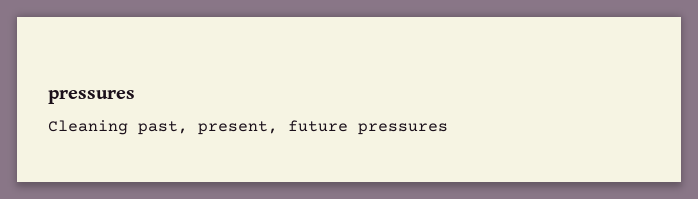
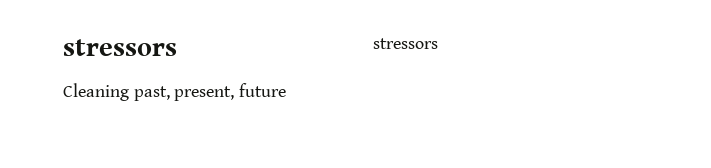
[48,90,135,104] pressures -> [63,39,177,56] stressors
[358,123,448,135] pressures -> [373,38,438,49] stressors

